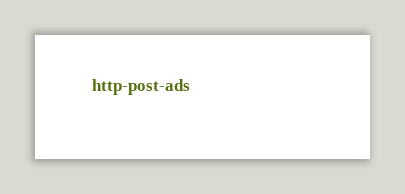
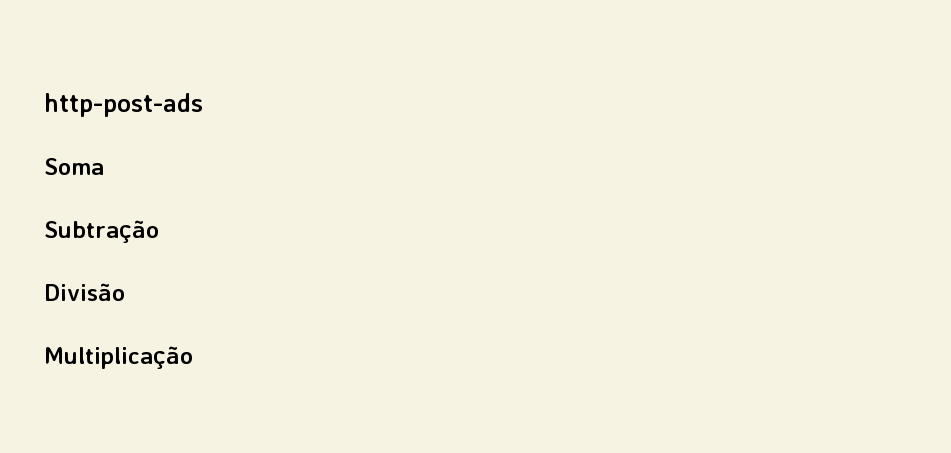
(190, 87) none -> [44,158,104,175] [44,220,159,243] [44,283,125,301] [44,346,193,369] // Soma // Subtração // Divisão // Multiplicação

